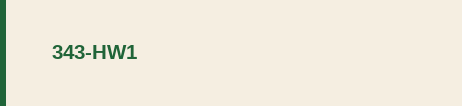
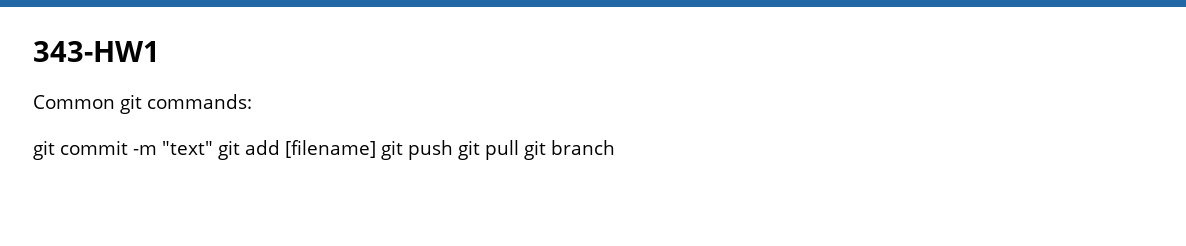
(137, 52) none -> [33,94,252,114] [33,140,615,160] // Common git commands: // git commit -m "text" git add [filename] git push git pull git branch

